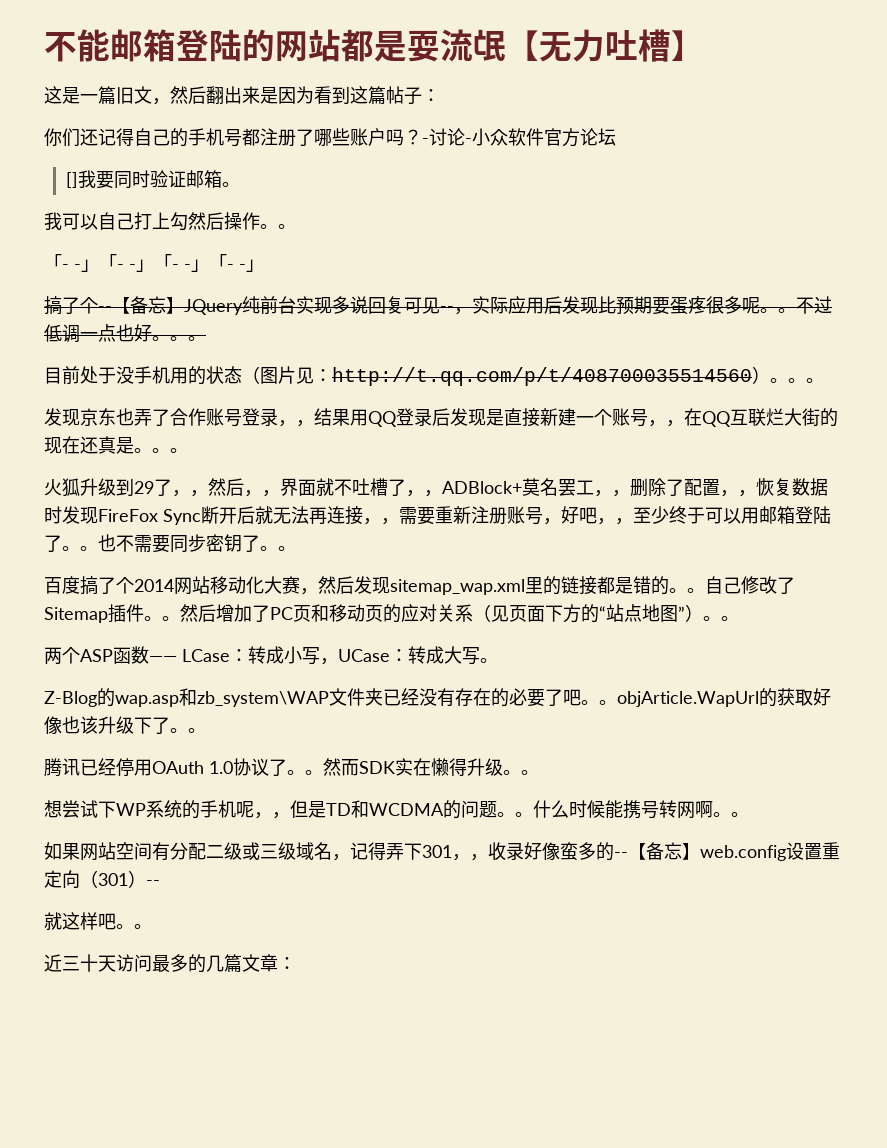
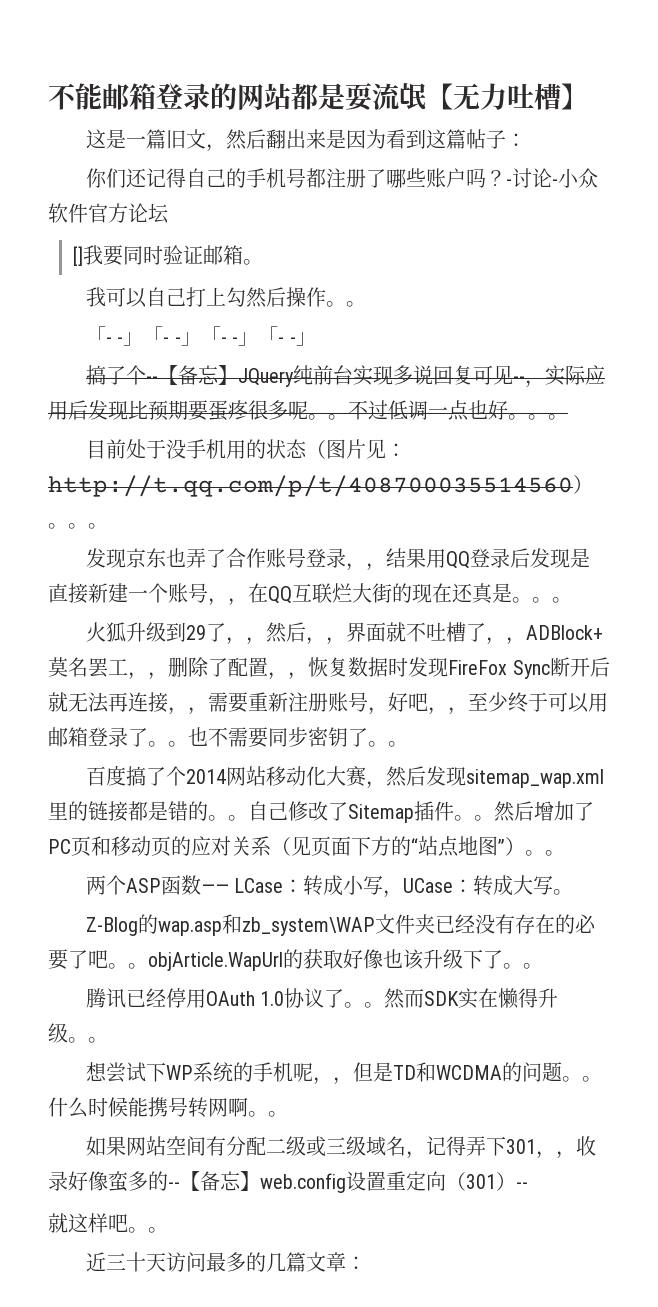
[209,29,242,62] 陆 -> [183,83,210,110] 录
[813,506,831,524] 陆 -> [108,727,128,747] 录

